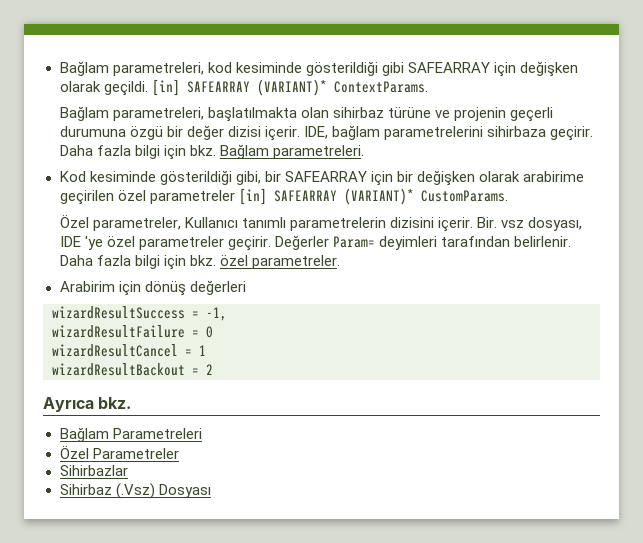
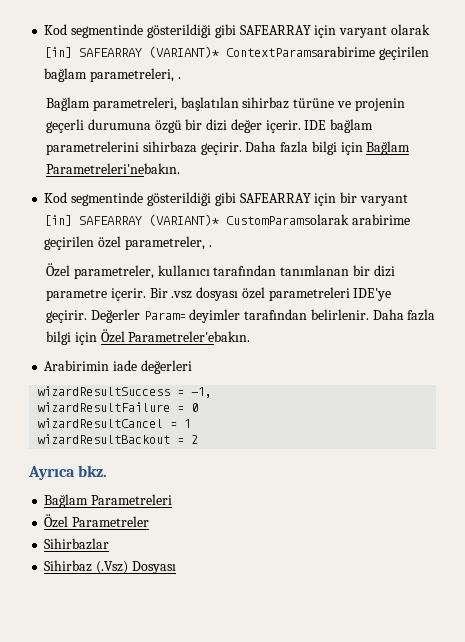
[59,61,578,77] [59,79,428,96] [59,106,329,122] Bağlam parametreleri, kod kesiminde gösterildiği gibi SAFEARRAY için değişken olarak geçildi. [in] SAFEARRAY (VARIANT)* ContextParams. // Bağlam parametreleri, başlatılmakta olan -> [44,24,430,38] [44,46,430,60] [44,68,181,82] [46,97,239,111] Kod segmentinde gösterildiği gibi SAFEARRAY için varyant olarak [in] SAFEARRAY (VARIANT)* ContextParamsarabirime geçirilen bağlam parametreleri, . // Bağlam parametreleri, başlatılan
[186,125,329,141] değer dizisi içerir. IDE, -> [206,119,327,133] dizi değer içerir. IDE
[189,144,365,159] [59,170,584,186] [59,188,508,205] [59,214,583,232] [59,236,224,250] bkz. Bağlam parametreleri. // Kod kesiminde gösterildiği gibi, bir SAFEARRAY için bir değişken olarak arabirime geçirilen özel parametreler [in] SAFEARRAY (VARIANT)* CustomParams. // Özel parametreler, Kullanıcı tanımlı parametrelerin dizisini içerir. Bir. vsz dosyası, IDE 'ye özel parametreler -> [366,141,411,155] [46,163,181,174] [44,192,408,206] [44,214,411,226] [44,236,212,250] [46,263,395,279] [46,287,392,301] Bağlam Parametreleri'nebakın. // Kod segmentinde gösterildiği gibi SAFEARRAY için bir varyant [in] SAFEARRAY (VARIANT)* CustomParamsolarak arabirime geçirilen özel parametreler, . // Özel parametreler, kullanıcı tarafından tanımlanan bir dizi parametre içerir. Bir .vsz dosyası özel parametreleri IDE'ye
[379,236,438,250] deyimleri -> [189,309,241,323] deyimler
[189,255,341,269] [59,281,186,296] bkz. özel parametreler. // Arabirim için dönüş -> [100,329,251,343] [44,360,138,371] Özel Parametreler'ebakın. // Arabirimin iade

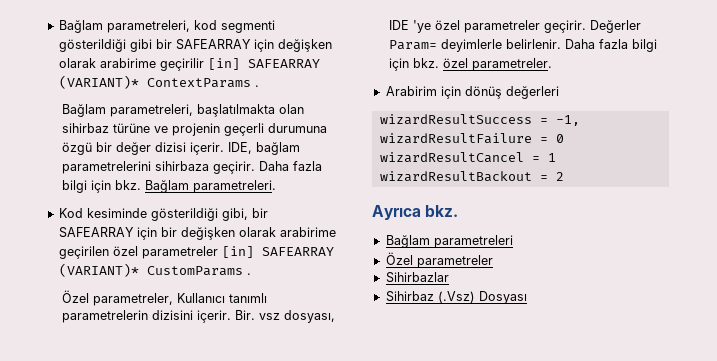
[44,24,430,38] [44,46,430,60] [44,68,175,82] Kod segmentinde gösterildiği gibi SAFEARRAY için varyant olarak [in] SAFEARRAY (VARIANT)* ContextParamsarabirime geçirilen bağlam parametreleri, -> [58,20,275,33] [58,39,332,52] [58,58,320,71] [58,75,251,89] Bağlam parametreleri, kod segmenti gösterildiği gibi bir SAFEARRAY için değişken olarak arabirime geçirilir [in] SAFEARRAY (VARIANT)* ContextParams
[180,97,239,111] başlatılan -> [197,104,305,117] başlatılmakta olan
[206,119,327,133] dizi değer içerir. IDE -> [116,142,253,155] değer dizisi içerir. IDE,
[366,141,411,155] [46,163,181,174] [44,192,408,206] [44,214,411,226] [44,236,212,250] [46,263,395,279] [46,287,392,301] Bağlam Parametreleri'nebakın. // Kod segmentinde gösterildiği gibi SAFEARRAY için bir varyant [in] SAFEARRAY (VARIANT)* CustomParamsolarak arabirime geçirilen özel parametreler, . // Özel parametreler, kullanıcı tarafından tanımlanan bir dizi parametre içerir. Bir .vsz dosyası özel parametreleri IDE'ye -> [115,180,277,193] [58,208,268,221] [58,227,336,240] [58,246,334,259] [58,263,251,277] [62,290,268,306] [62,310,336,323] [389,20,541,33] bkz. Bağlam parametreleri. // Kod kesiminde gösterildiği gibi, bir SAFEARRAY için bir değişken olarak arabirime geçirilen özel parametreler [in] SAFEARRAY (VARIANT)* CustomParams . // Özel parametreler, Kullanıcı tanımlı parametrelerin dizisini içerir. Bir. vsz dosyası, IDE 'ye özel parametreler
[189,309,308,323] deyimler tarafından -> [441,39,503,52] deyimlerle
[100,329,251,343] [44,360,138,371] Özel Parametreler'ebakın. // Arabirimin iade -> [413,58,553,71] [385,86,502,99] bkz. özel parametreler. // Arabirim için dönüş
[91,494,173,505] [44,514,150,528] Parametreleri // Özel Parametreler -> [433,235,513,248] [385,252,493,268] parametreleri // Özel parametreler

